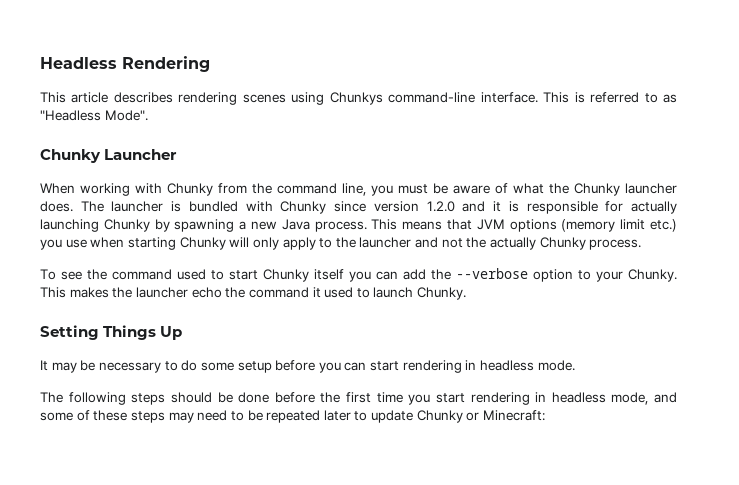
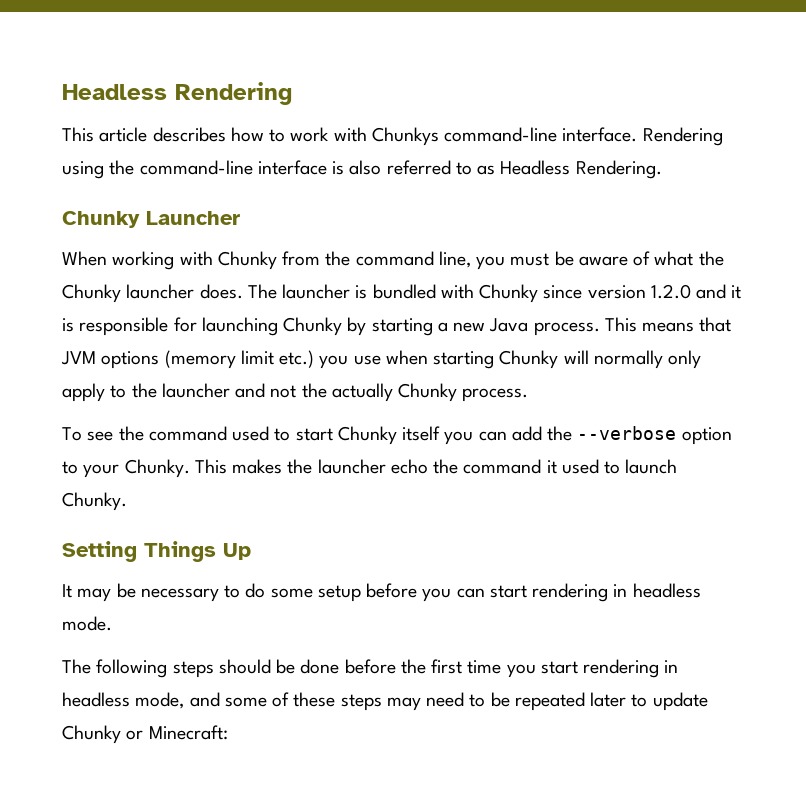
[178,92,585,105] rendering scenes using Chunkys command-line interface. This is -> [230,127,723,146] [62,160,382,179] how to work with Chunkys command-line interface. Rendering using the command-line interface is also
[40,110,148,121] "Headless Mode". -> [500,160,662,179] Headless Rendering.
[631,201,678,214] actually -> (197, 324) none
[174,219,235,232] spawning -> [371,318,433,336] starting
(250, 242) none -> [593,350,663,369] normally

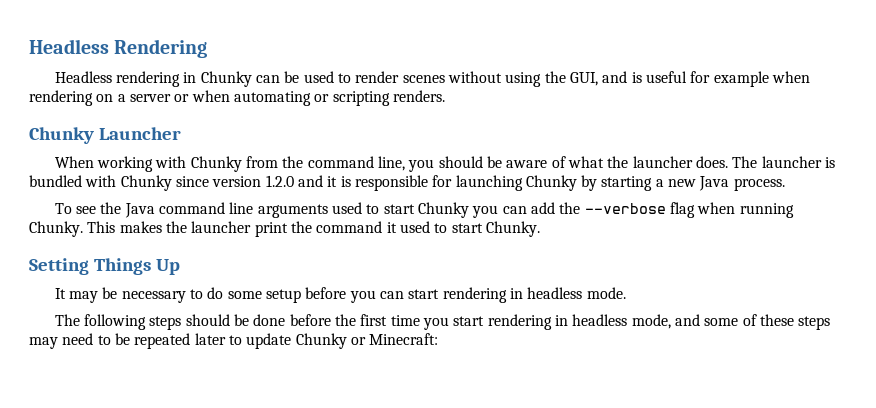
[62,127,723,146] [62,160,662,179] This article describes how to work with Chunkys command-line interface. Rendering using the command-line interface is also referred to as Headless Rendering. -> [54,71,810,87] [29,90,445,106] Headless rendering in Chunky can be used to render scenes without using the GUI, and is useful for example when rendering on a server or when automating or scripting renders.
[510,253,550,266] must -> [438,156,483,168] should
[62,284,121,303] Chunky -> (629, 162) none
[604,317,732,332] [61,350,702,369] [62,383,529,402] This means that JVM options (memory limit etc.) you use when starting Chunky will normally only apply to the launcher and not the actually Chunky process. -> (785, 184) none
[148,426,227,441] command -> [124,202,328,218] Java command line arguments
[402,426,441,441] itself -> (470, 210) none
[681,427,732,445] [62,461,120,478] option to your -> [669,202,794,218] flag when running
[390,459,428,474] echo -> [254,222,288,237] print
[625,459,678,474] launch -> [451,223,483,233] start

